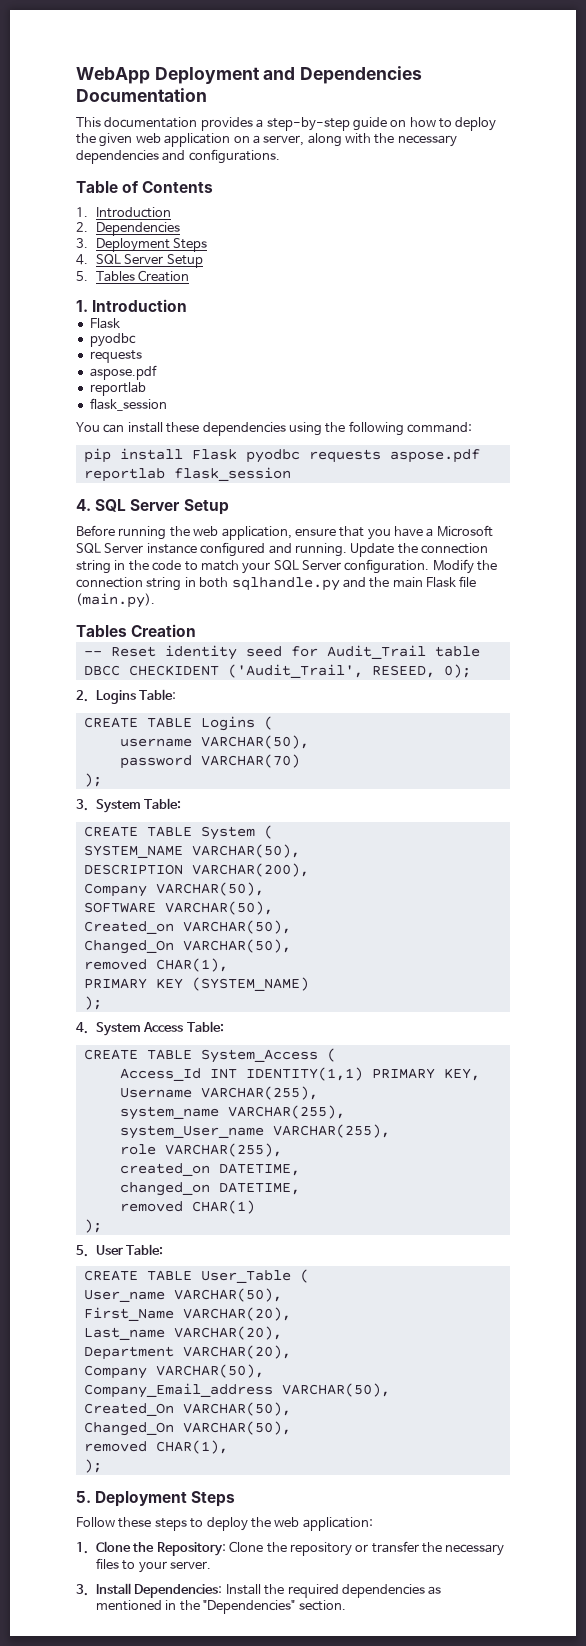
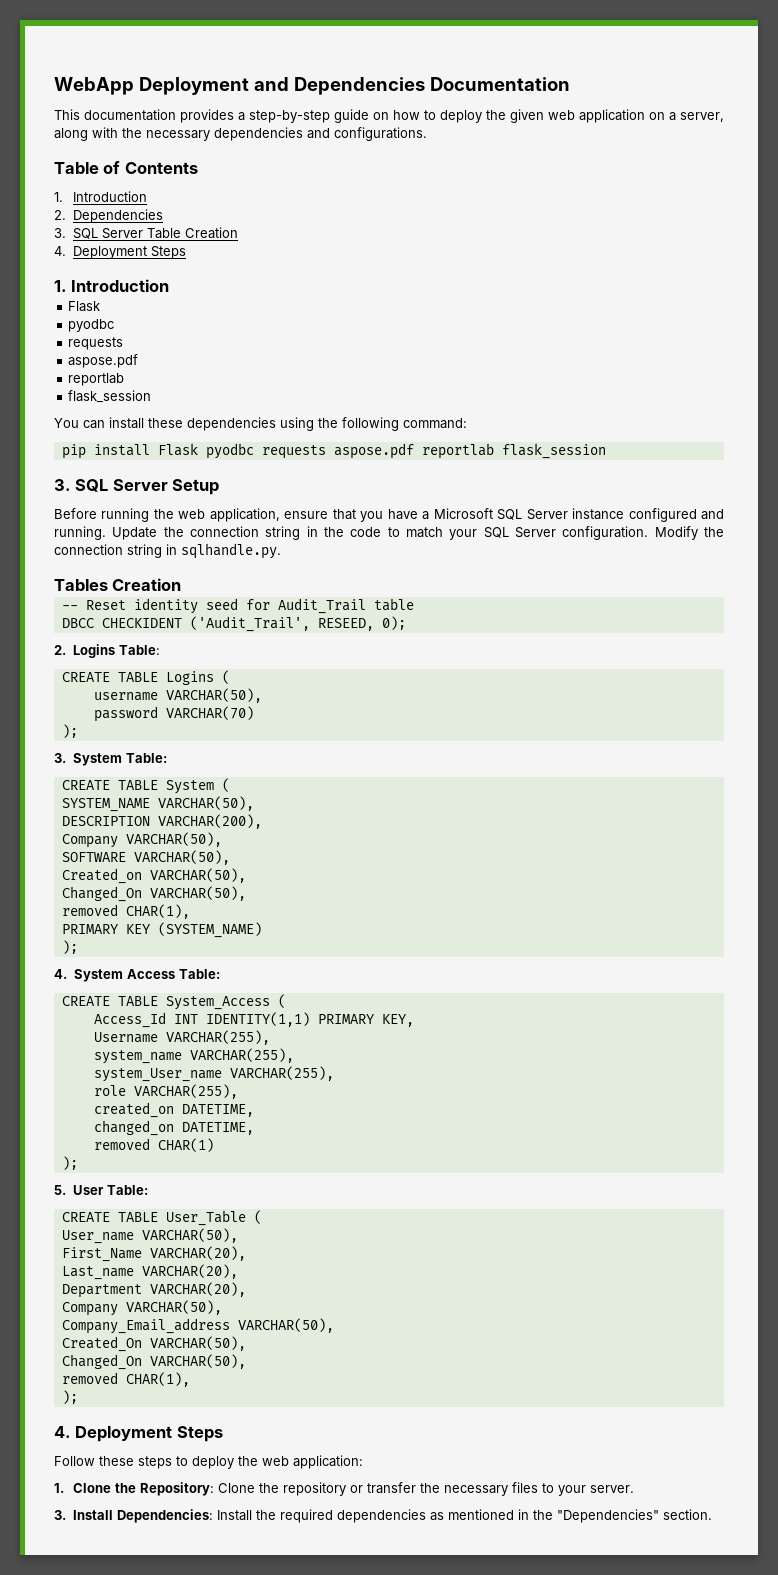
[96,238,208,252] [76,254,203,268] [76,270,190,282] Deployment Steps // 4. SQL Server Setup // 5. Tables Creation -> [73,227,239,239] [54,246,187,259] SQL Server Table Creation // 4. Deployment Steps
[76,499,91,511] 4. -> [54,479,71,491] 3.
[199,576,477,591] [76,593,155,608] both sqlhandle.py and the main Flask file (main.py). -> [181,543,281,559] sqlhandle.py.
[76,1491,91,1503] 5. -> [54,1426,71,1438] 4.

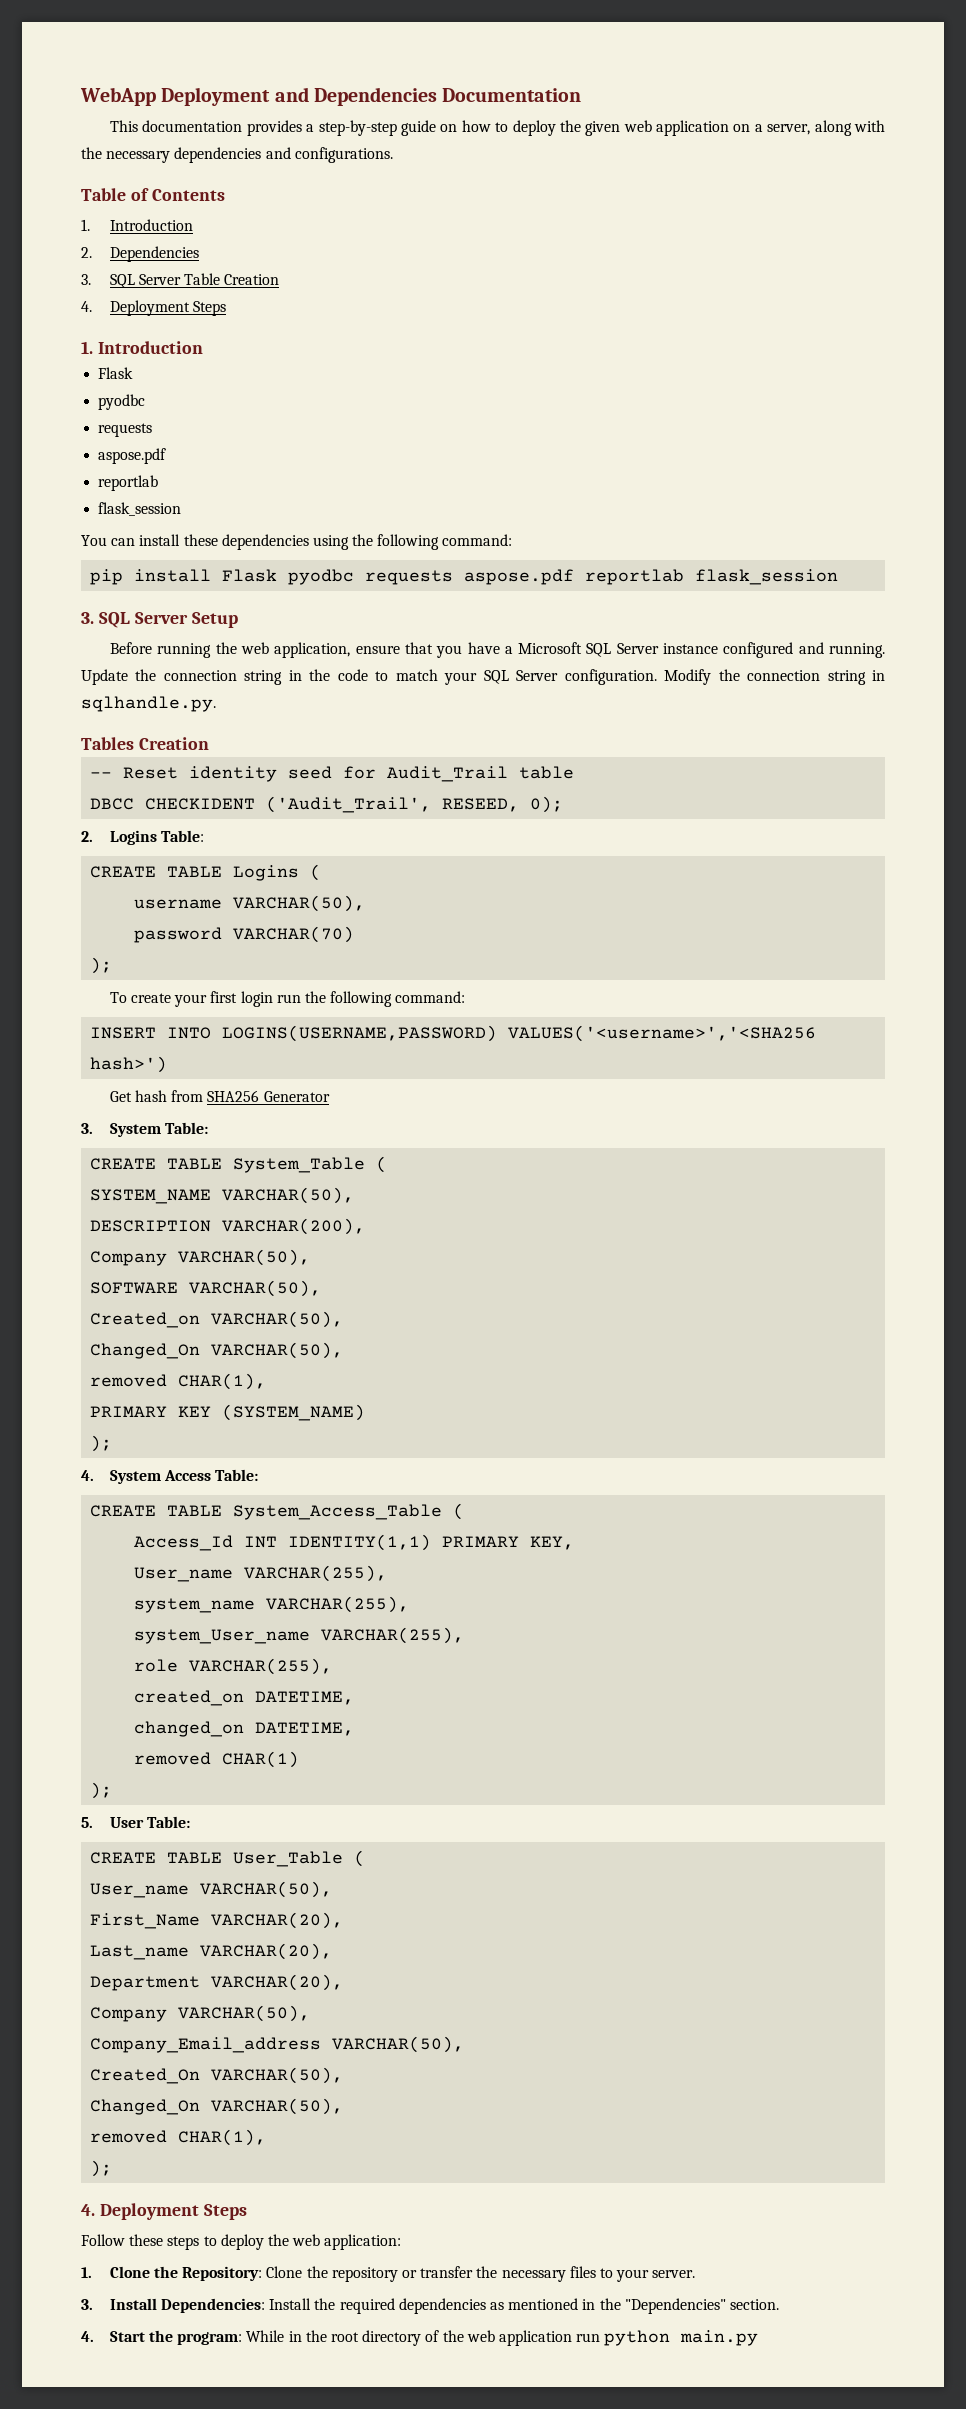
(78, 731) none -> [109,991,466,1007] [90,1025,817,1042] [90,1056,168,1073] [109,1090,330,1102] // To create your first login run the following command: // INSERT INTO LOGINS(USERNAME,PASSWORD) VALUES('<username>','<SHA256 hash>') // Get hash from SHA256 Generator
[165,780,214,794] System -> [233,1157,366,1173] System_Table
[165,996,270,1010] System_Access -> [233,1504,443,1520] System_Access_Table
[93,1032,158,1043] Username -> [134,1567,234,1582] User_name
(713, 1514) none -> [81,2330,759,2346] // 4. Start the program: While in the root directory of the web application run python main.py

